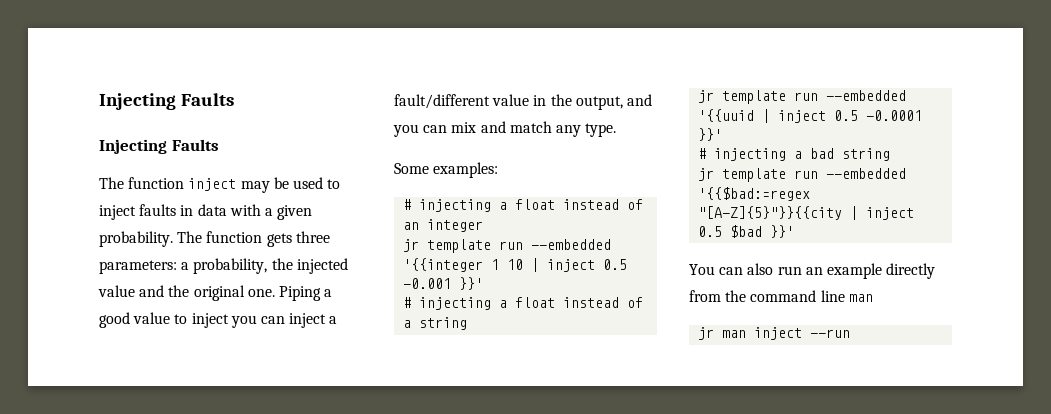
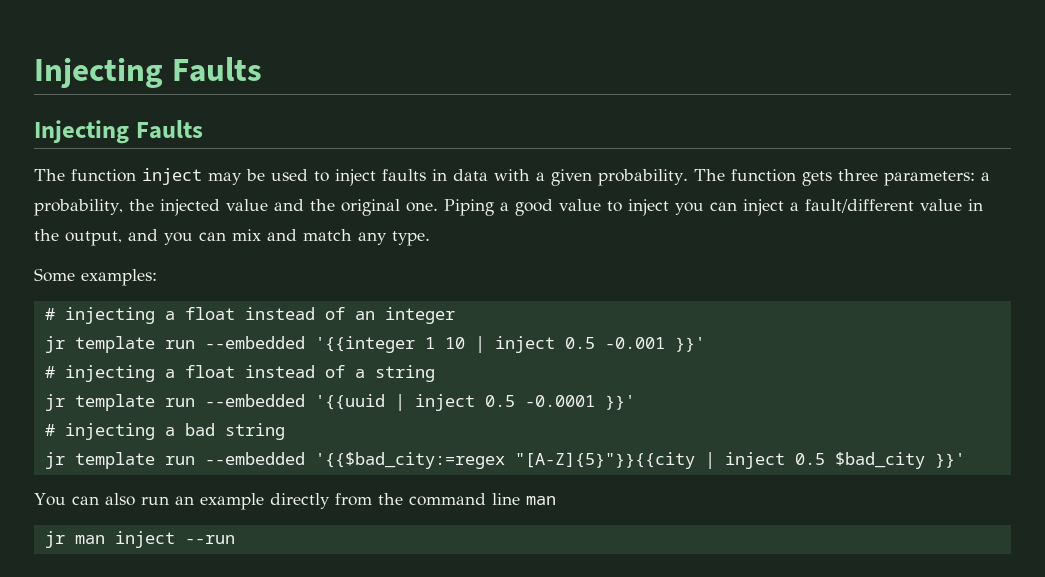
[698,187,811,201] '{{$bad:=regex -> [314,452,505,469] '{{$bad_city:=regex
[730,225,763,238] $bad -> [834,452,925,469] $bad_city

